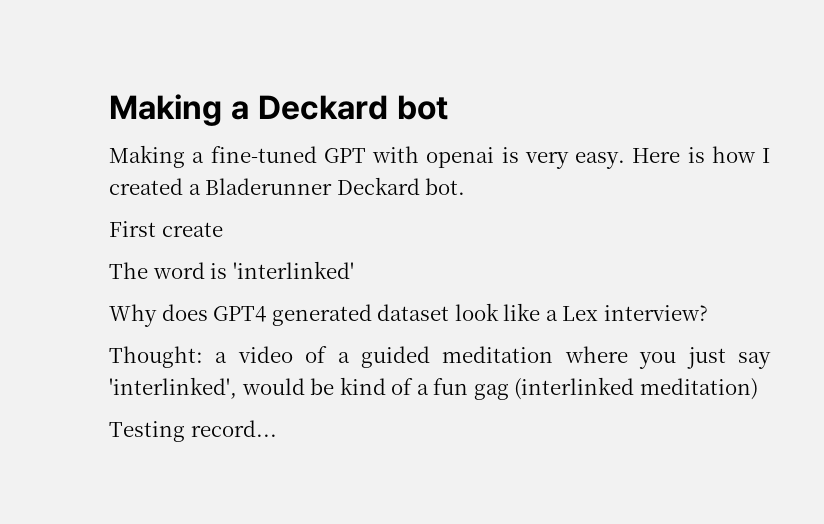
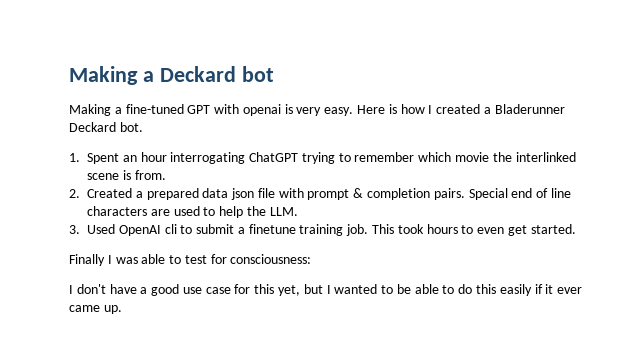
[109,221,223,237] [109,261,354,279] [109,303,708,327] [109,346,771,369] [109,377,758,400] [109,420,277,442] First create // The word is 'interlinked' // Why does GPT4 generated dataset look like a Lex interview? // Thought: a video of a guided meditation where you just say 'interlinked', would be kind of a fun gag (interlinked meditation) // Testing record... -> [69,152,576,164] [87,170,166,180] [69,188,571,200] [87,206,298,218] [69,224,576,236] [69,254,312,266] [69,284,583,296] [69,305,122,314] 1. Spent an hour interrogating ChatGPT trying to remember which movie the interlinked scene is from. // 2. Created a prepared data json file with prompt & completion pairs. Special end of line characters are used to help the LLM. // 3. Used OpenAI cli to submit a finetune training job. This took hours to even get started. // Finally I was able to test for consciousness: // I don't have a good use case for this yet, but I wanted to be able to do this easily if it ever came up.

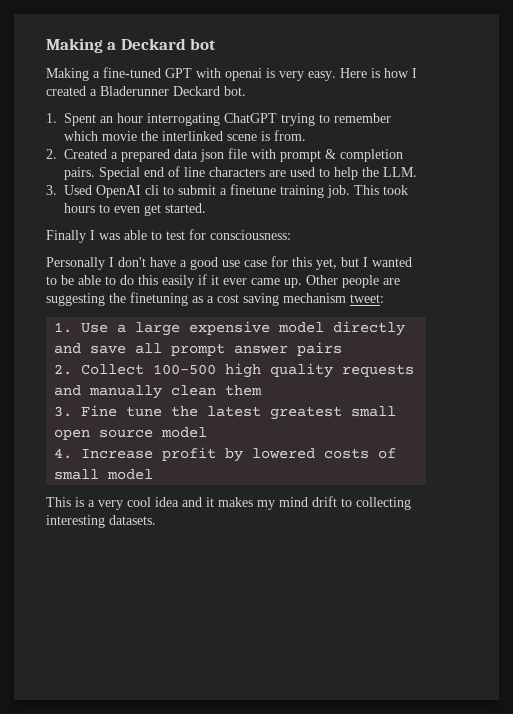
(312, 259) none -> [46,257,105,270] Personally
(122, 309) none -> [306,275,400,288] [46,292,384,306] [54,321,406,336] [54,342,343,356] [54,363,415,378] [54,385,263,399] [54,405,397,420] [54,427,208,440] [54,447,397,462] [54,469,154,480] [46,496,411,510] [46,515,156,528] Other people are suggesting the finetuning as a cost saving mechanism tweet: // 1. Use a large expensive model directly and save all prompt answer pairs // 2. Collect 100-500 high quality requests and manually clean them // 3. Fine tune the latest greatest small open source model // 4. Increase profit by lowered costs of small model // This is a very cool idea and it makes my mind drift to collecting interesting datasets.

